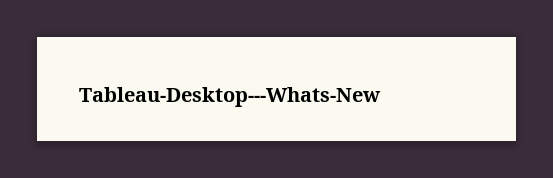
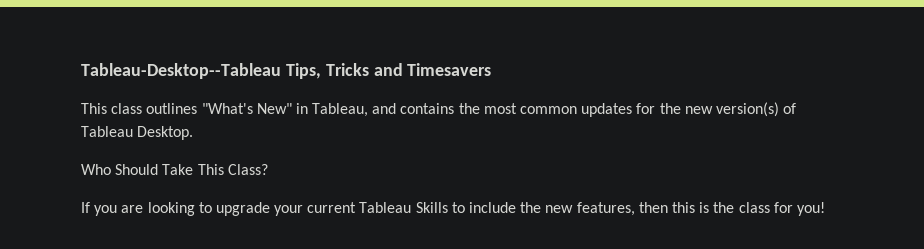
[79,87,381,107] Tableau-Desktop---Whats-New -> [81,63,492,79] [81,102,797,117] [81,126,194,140] [81,164,268,175] [81,202,825,216] Tableau-Desktop--Tableau Tips, Tricks and Timesavers // This class outlines "What's New" in Tableau, and contains the most common updates for the new version(s) of Tableau Desktop. // Who Should Take This Class? // If you are looking to upgrade your current Tableau Skills to include the new features, then this is the class for you!

